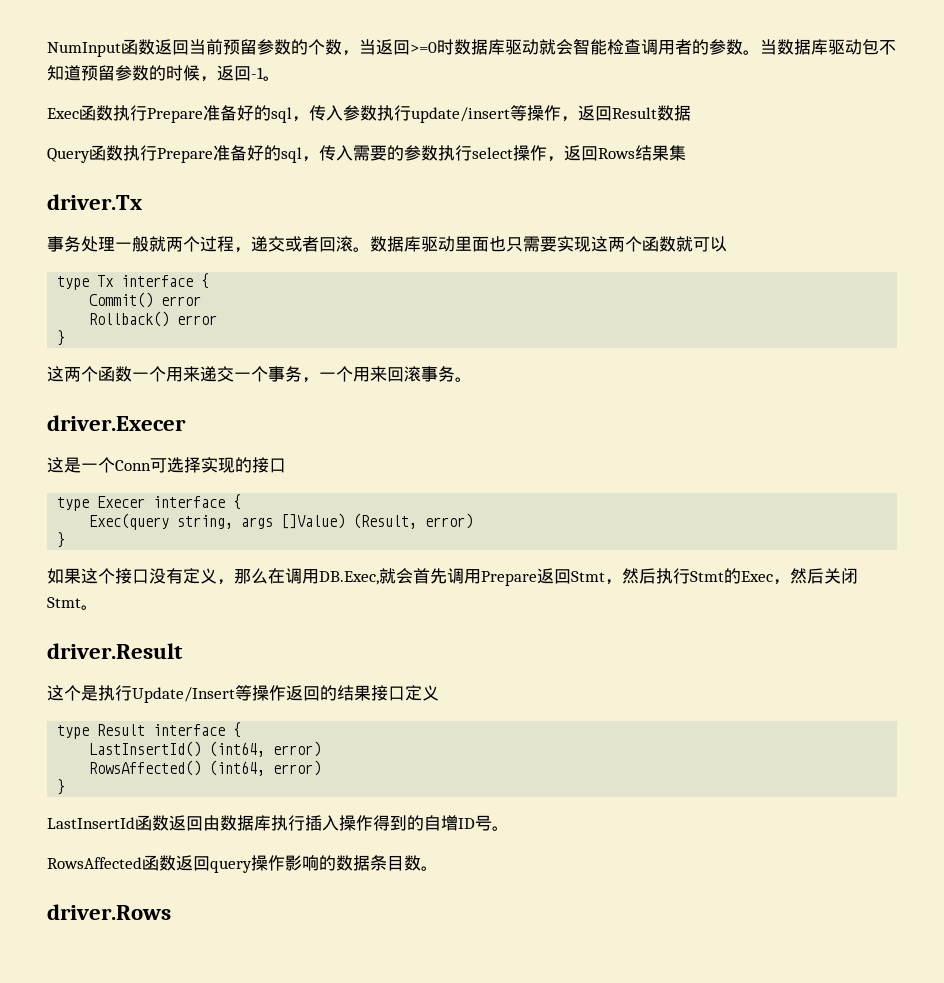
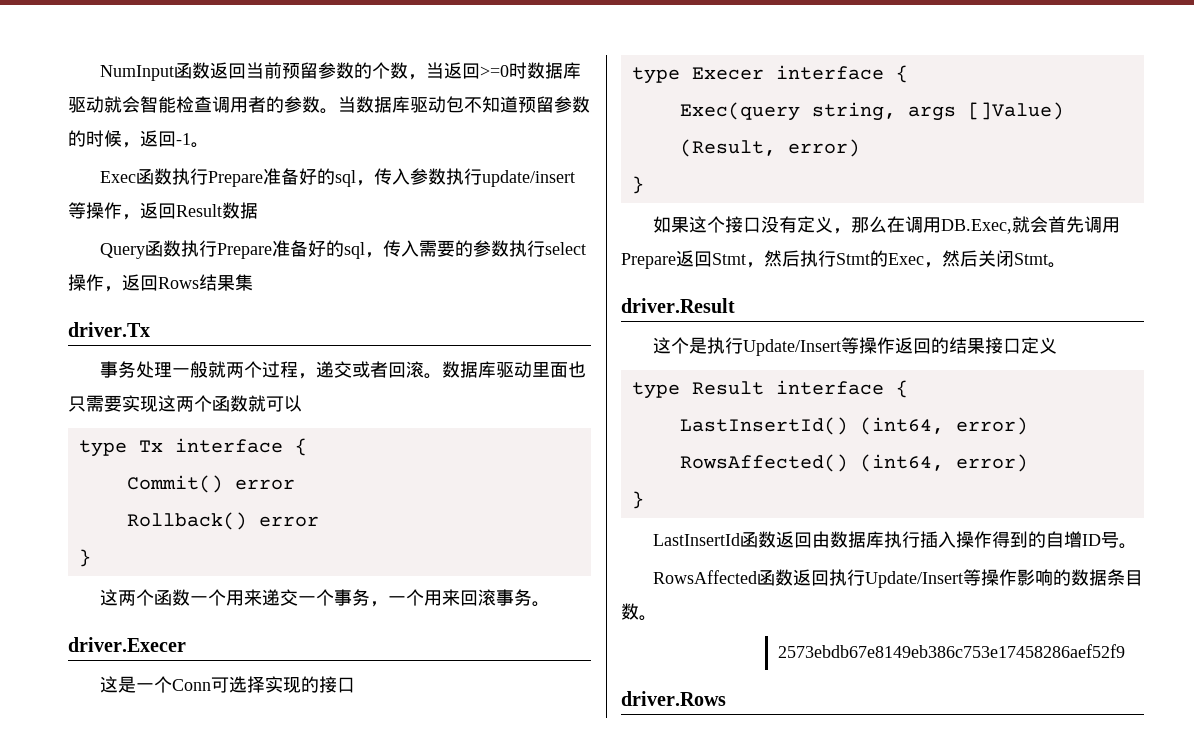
[210,860,252,873] query -> [828,569,981,588] 执行Update/Insert等
(438, 868) none -> [777,644,1125,658] // 2573ebdb67e8149eb386c753e17458286aef52f9

